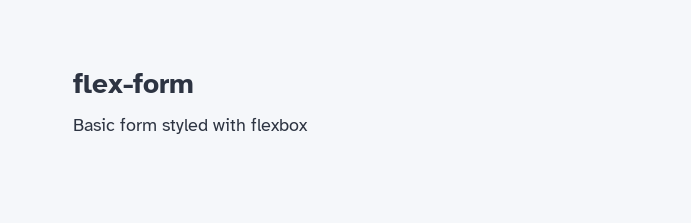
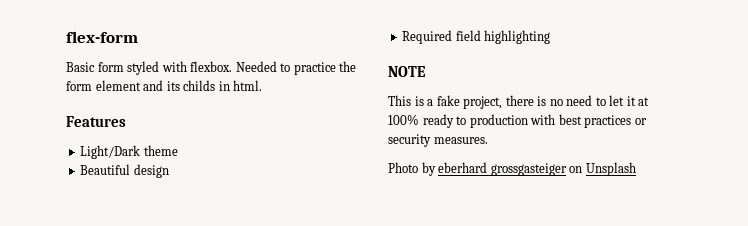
[251,117,308,131] flexbox -> [190,61,357,75] [66,80,263,91] [66,116,126,127] [80,145,178,159] [80,164,169,178] [402,30,551,44] [388,66,426,77] [388,95,650,109] [388,114,647,128] [388,134,488,147] [388,162,636,176] flexbox. Needed to practice the form element and its childs in html. // Features // Light/Dark theme // Beautiful design // Required field highlighting // NOTE // This is a fake project, there is no need to let it at 100% ready to production with best practices or security measures. // Photo by eberhard grossgasteiger on Unsplash

